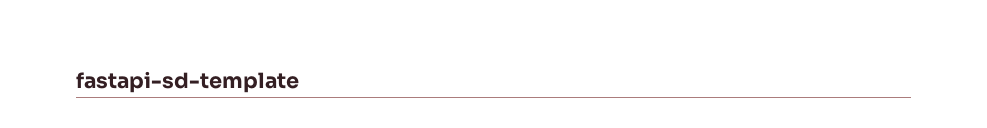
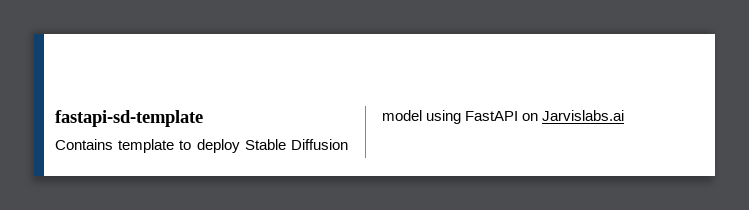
(299, 82) none -> [55,139,348,153] [382,110,625,124] // Contains template to deploy Stable Diffusion model using FastAPI on Jarvislabs.ai

